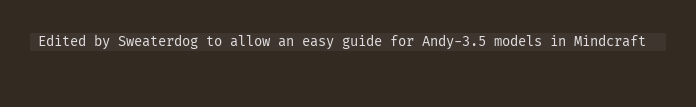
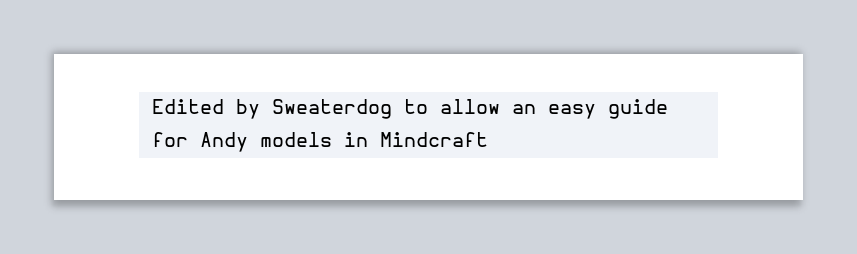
[421,34,486,50] Andy-3.5 -> [200,132,249,152] Andy

